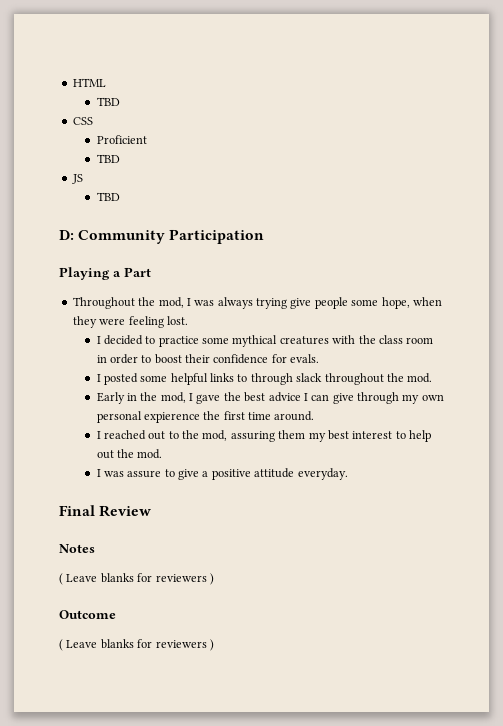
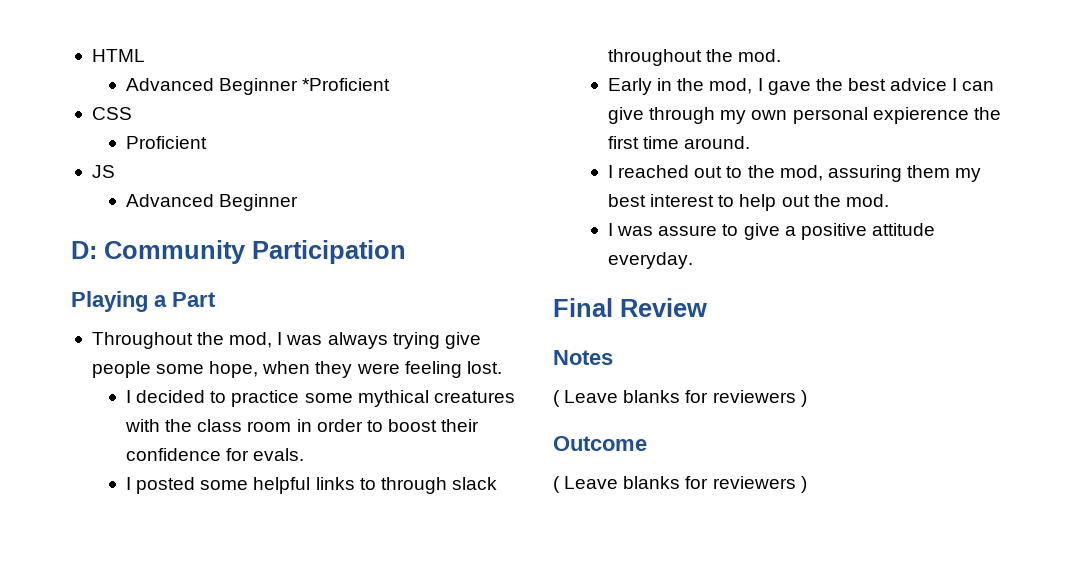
[96,97,120,106] TBD -> [126,78,391,95] Advanced Beginner *Proficient
[96,154,120,163] // TBD -> (208, 142) none
[96,192,120,201] TBD -> [126,194,299,211] Advanced Beginner

